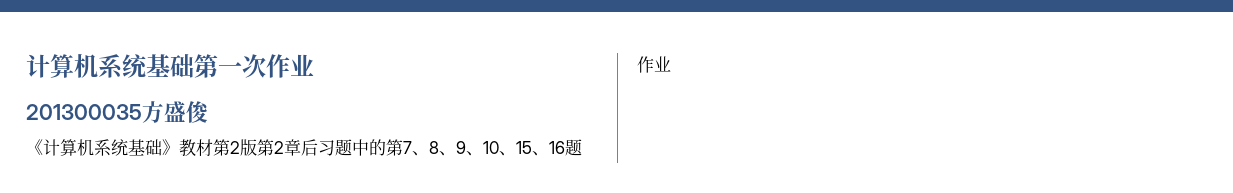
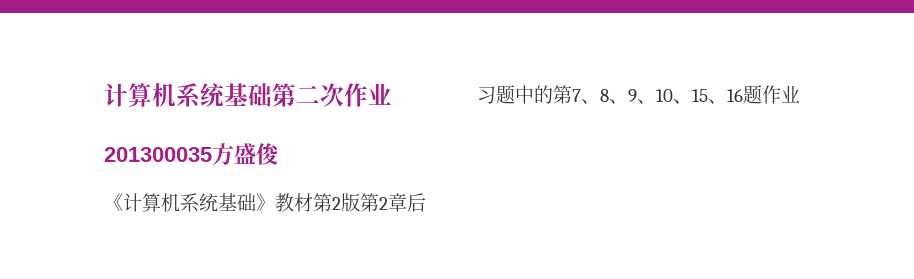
[218,62,242,75] 一 -> [296,85,320,104] 二

